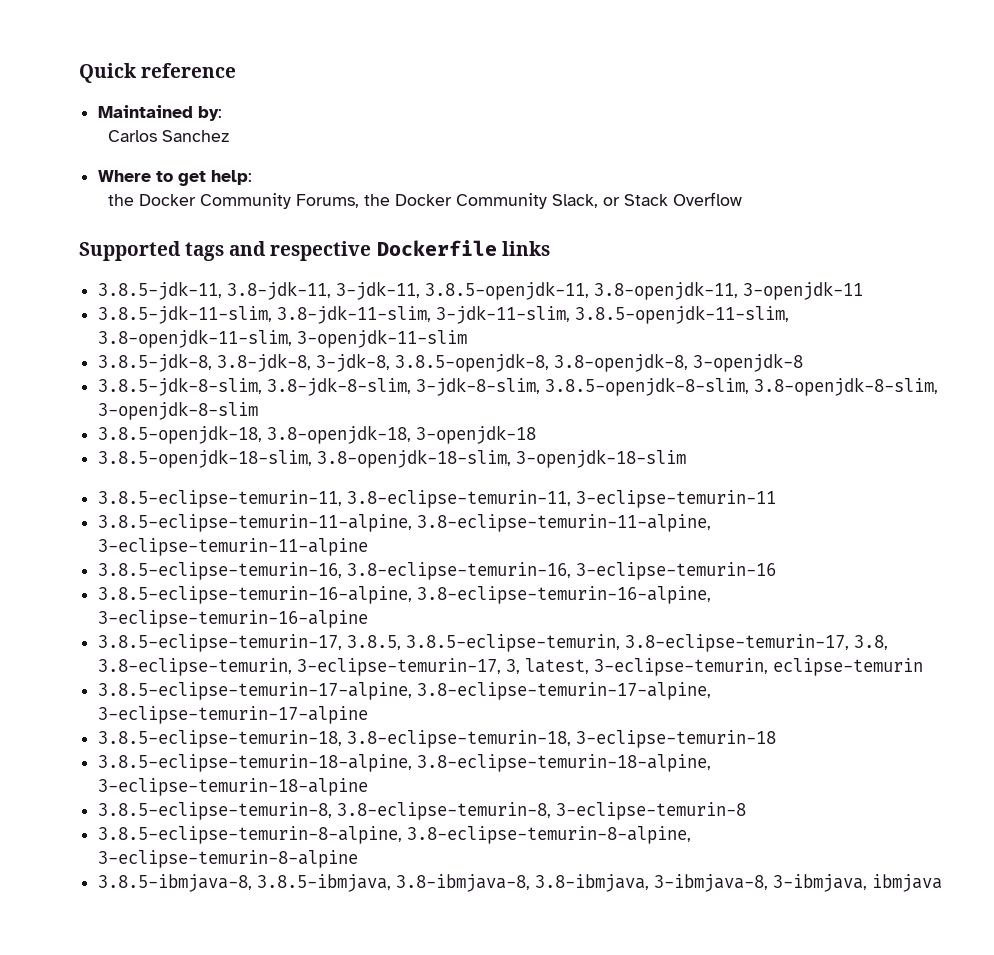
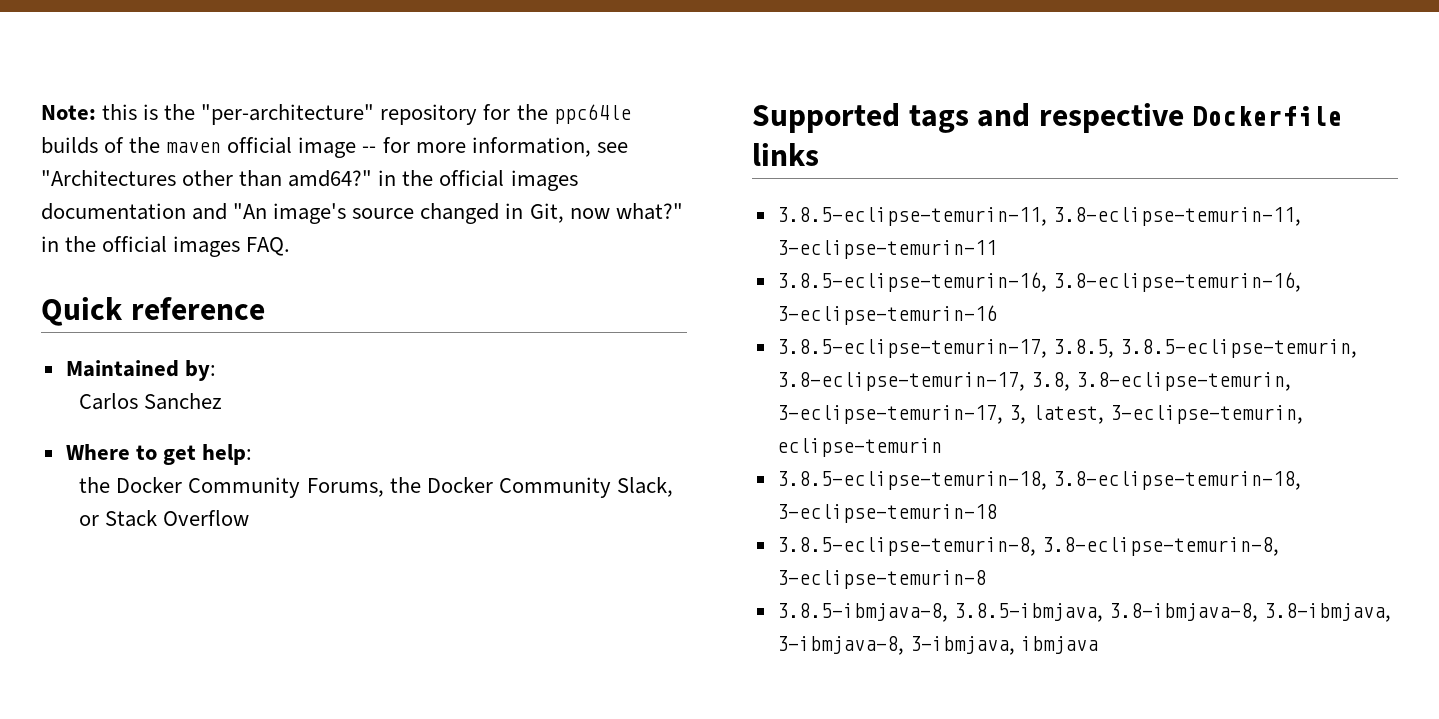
(79, 73) none -> [41,104,631,125] [41,137,628,158] [41,170,578,191] [41,203,683,224] [41,236,291,257] Note: this is the "per-architecture" repository for the ppc64le builds of the maven official image -- for more information, see "Architectures other than amd64?" in the official images documentation and "An image's source changed in Git, now what?" in the official images FAQ. //
[98,281,864,300] [98,305,790,324] [98,329,468,348] [98,353,804,372] [98,377,939,396] [98,401,259,420] [98,425,537,444] [98,449,687,468] // 3.8.5-jdk-11, 3.8-jdk-11, 3-jdk-11, 3.8.5-openjdk-11, 3.8-openjdk-11, 3-openjdk-11 // 3.8.5-jdk-11-slim, 3.8-jdk-11-slim, 3-jdk-11-slim, 3.8.5-openjdk-11-slim, 3.8-openjdk-11-slim, 3-openjdk-11-slim // 3.8.5-jdk-8, 3.8-jdk-8, 3-jdk-8, 3.8.5-openjdk-8, 3.8-openjdk-8, 3-openjdk-8 // 3.8.5-jdk-8-slim, 3.8-jdk-8-slim, 3-jdk-8-slim, 3.8.5-openjdk-8-slim, 3.8-openjdk-8-slim, 3-openjdk-8-slim // 3.8.5-openjdk-18, 3.8-openjdk-18, 3-openjdk-18 // 3.8.5-openjdk-18-slim, 3.8-openjdk-18-slim, 3-openjdk-18-slim -> (819, 154) none
[98,514,712,532] [98,538,369,556] // 3.8.5-eclipse-temurin-11-alpine, 3.8-eclipse-temurin-11-alpine, 3-eclipse-temurin-11-alpine -> (997, 249) none
[98,586,712,604] [98,610,369,628] // 3.8.5-eclipse-temurin-16-alpine, 3.8-eclipse-temurin-16-alpine, 3-eclipse-temurin-16-alpine -> (997, 315) none
[98,682,712,700] [98,706,369,724] // 3.8.5-eclipse-temurin-17-alpine, 3.8-eclipse-temurin-17-alpine, 3-eclipse-temurin-17-alpine -> (942, 447) none
[98,754,712,772] [98,778,369,796] // 3.8.5-eclipse-temurin-18-alpine, 3.8-eclipse-temurin-18-alpine, 3-eclipse-temurin-18-alpine -> (997, 513) none
[98,826,692,844] [98,850,359,868] // 3.8.5-eclipse-temurin-8-alpine, 3.8-eclipse-temurin-8-alpine, 3-eclipse-temurin-8-alpine -> (986, 579) none

